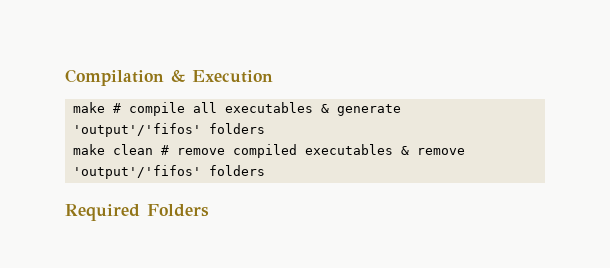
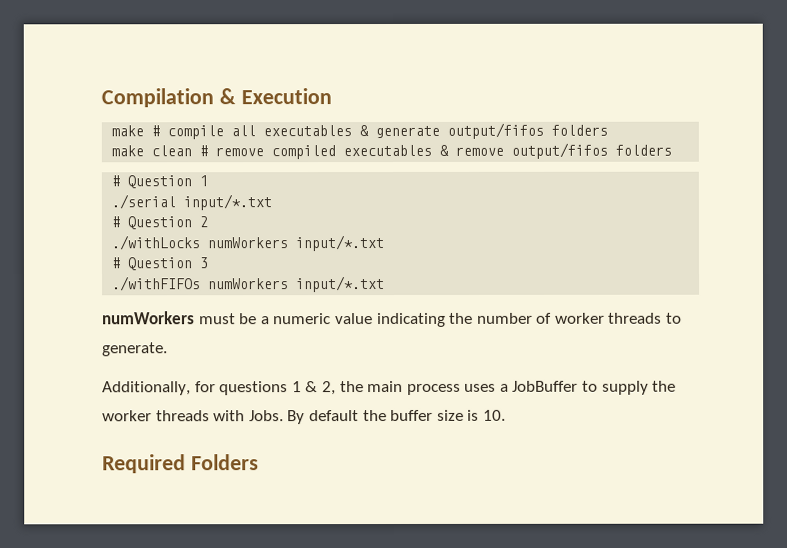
[73,123,202,137] 'output'/'fifos' -> [447,122,545,139] output/fifos
[73,165,266,179] 'output'/'fifos' folders -> [511,142,673,159] [111,175,209,189] [111,194,273,211] [111,216,209,230] [111,235,385,252] [111,257,209,271] [112,276,386,293] [102,311,683,328] [102,342,168,357] [102,380,677,396] [102,409,506,425] output/fifos folders // # Question 1 // ./serial input/*.txt // # Question 2 // ./withLocks numWorkers input/*.txt // # Question 3 // ./withFIFOs numWorkers input/*.txt // numWorkers must be a numeric value indicating the number of worker threads to generate. // Additionally, for questions 1 & 2, the main process uses a JobBuffer to supply the worker threads with Jobs. By default the buffer size is 10.

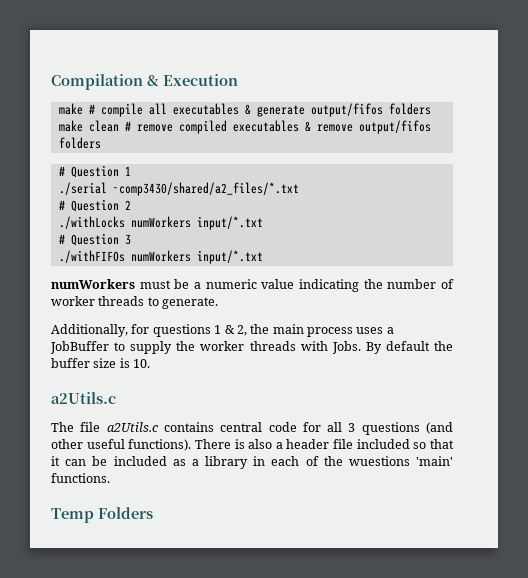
[183,194,273,211] input/*.txt -> [112,182,299,196] ~comp3430/shared/a2_files/*.txt
[102,454,186,474] Required -> [51,392,116,404] [51,422,454,435] [51,439,454,451] [51,456,454,469] [51,473,110,483] [51,508,94,523] a2Utils.c // The file a2Utils.c contains central code for all 3 questions (and other useful functions). There is also a header file included so that it can be included as a library in each of the wuestions 'main' functions. // Temp

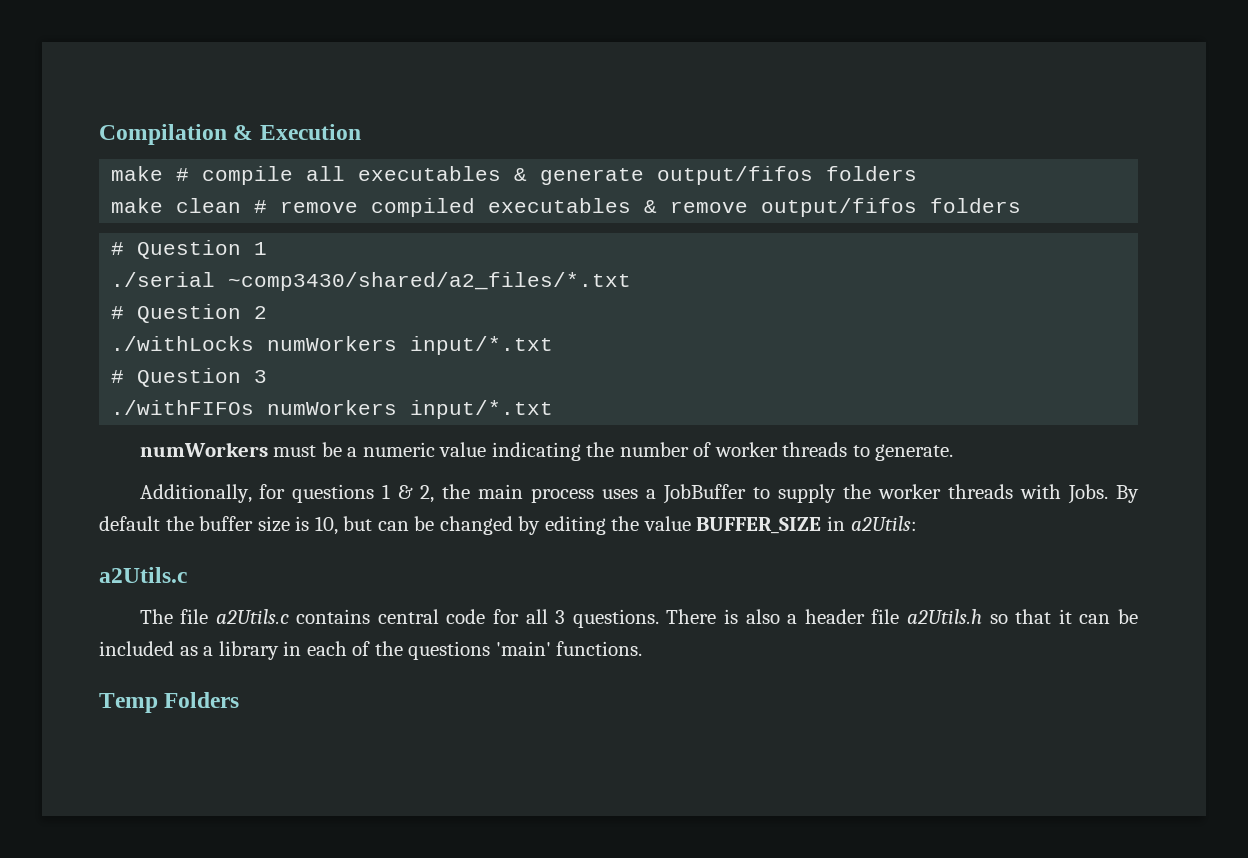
[133,359,151,368] 10. -> [314,516,917,535] 10, but can be changed by editing the value BUFFER_SIZE in a2Utils:
[361,422,454,435] [51,439,192,451] questions (and other useful functions). -> [572,609,659,628] questions.
[356,439,410,449] included -> [907,609,983,624] a2Utils.h
[348,456,410,466] wuestions -> [408,641,491,660] questions

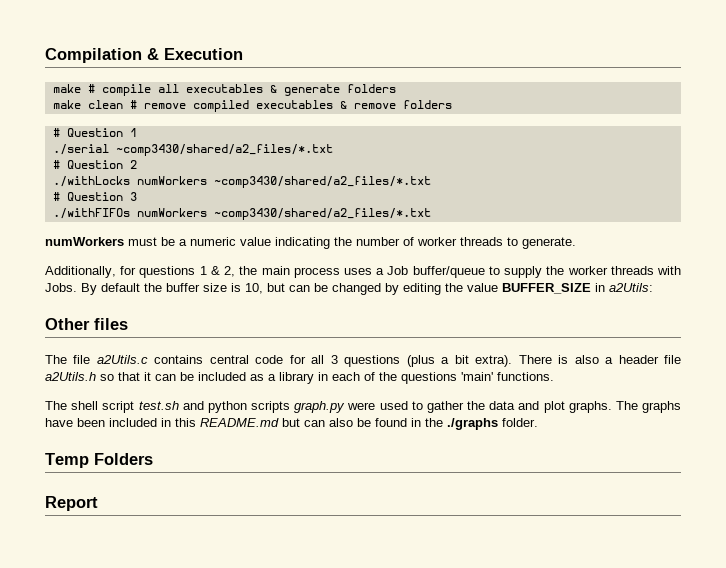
[657,166,814,185] output/fifos -> (340, 90) none
[761,198,918,217] output/fifos -> (396, 106) none
[410,336,554,355] input/*.txt -> [213,176,431,188] ~comp3430/shared/a2_files/*.txt
[410,400,554,419] input/*.txt -> [213,208,431,220] ~comp3430/shared/a2_files/*.txt
[663,484,747,504] JobBuffer -> [387,266,485,278] Job buffer/queue
[99,567,187,583] a2Utils.c -> [45,318,128,330] Other files
[572,609,659,628] questions. -> [344,355,513,367] questions (plus a bit extra).
(643, 648) none -> [45,401,681,413] [45,418,538,430] // The shell script test.sh and python scripts graph.py were used to gather the data and plot graphs. The graphs have been included in this README.md but can also be found in the ./graphs folder.
(240, 700) none -> [45,496,98,511] // Report

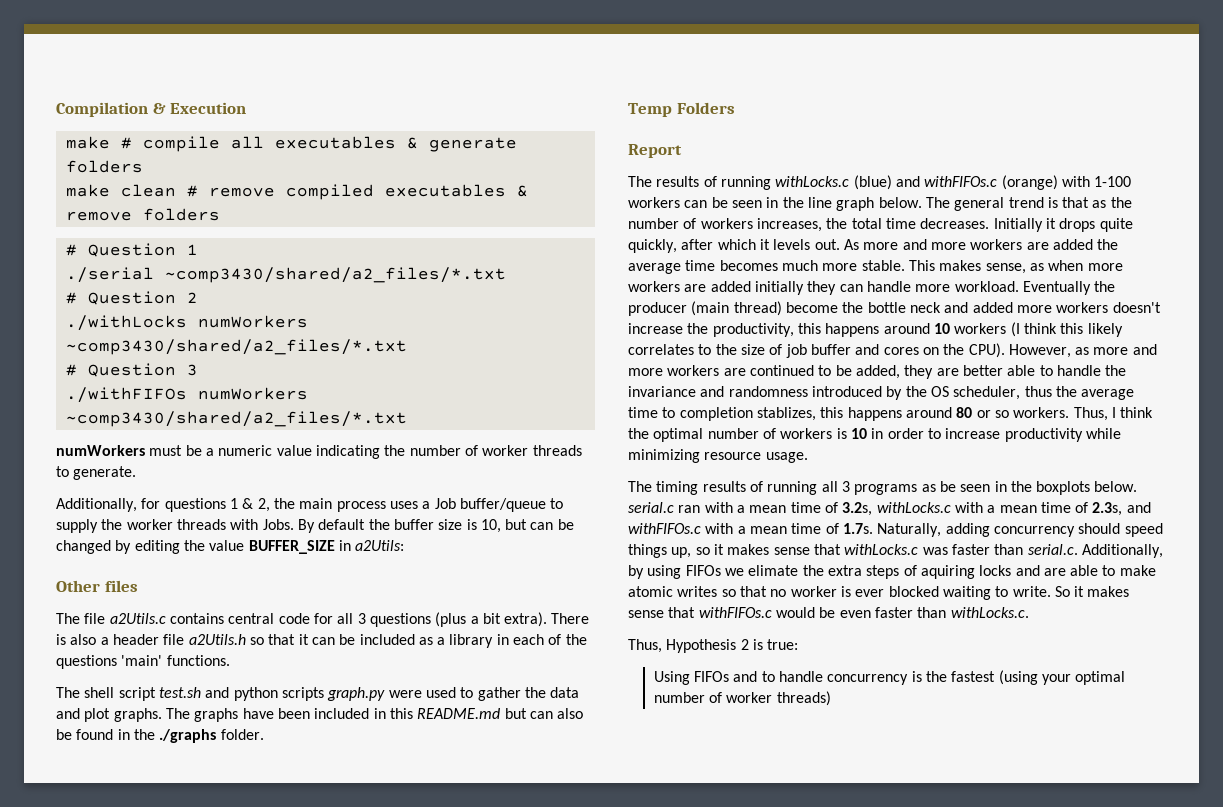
(98, 503) none -> [628,175,1132,190] [628,197,1132,211] [628,218,1133,232] [628,239,1119,253] [628,260,1123,274] [628,281,1116,295] [628,301,1161,316] [628,322,1123,337] [628,343,1157,358] [628,365,1127,379] [628,386,1135,400] [628,407,1154,421] [628,428,1121,442] [628,449,808,463] [628,481,1138,495] [628,502,1151,516] [628,523,1163,537] [628,544,1163,558] [628,565,1156,579] [628,586,1130,600] [628,607,1029,618] [628,639,799,653] [653,670,1126,685] [653,691,831,706] // The results of running withLocks.c (blue) and withFIFOs.c (orange) with 1-100 workers can be seen in the line graph below. The general trend is that as the number of workers increases, the total time decreases. Initially it drops quite quickly, after which it levels out. As more and more workers are added the average time becomes much more stable. This makes sense, as when more workers are added initially they can handle more workload. Eventually the producer (main thread) become the bottle neck and added more workers doesn't increase the productivity, this happens around 10 workers (I think this likely correlates to the size of job buffer and cores on the CPU). However, as more and more workers are continued to be added, they are better able to handle the invariance and randomness introduced by the OS scheduler, thus the average time to completion stablizes, this happens around 80 or so workers. Thus, I think the optimal number of workers is 10 in order to increase productivity while minimizing resource usage. // The timing results of running all 3 programs as be seen in the boxplots below. serial.c ran with a mean time of 3.2s, withLocks.c with a mean time of 2.3s, and withFIFOs.c with a mean time of 1.7s. Naturally, adding concurrency should speed things up, so it makes sense that withLocks.c was faster than serial.c. Additionally, by using FIFOs we elimate the extra steps of aquiring locks and are able to make atomic writes so that no worker is ever blocked waiting to write. So it makes sense that withFIFOs.c would be even faster than withLocks.c. // Thus, Hypothesis 2 is true: // Using FIFOs and to handle concurrency is the fastest (using your optimal number of worker threads)

